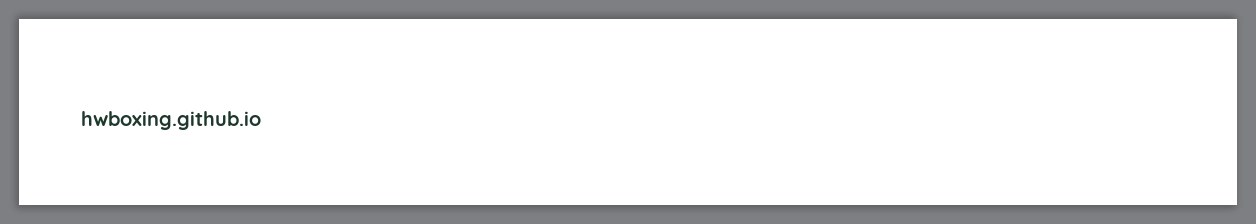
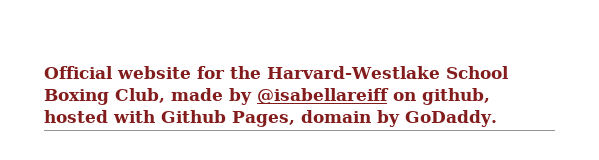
[81,111,261,130] hwboxing.github.io -> [44,66,509,79] [44,88,490,105] [44,110,497,127] Official website for the Harvard-Westlake School Boxing Club, made by @isabellareiff on github, hosted with Github Pages, domain by GoDaddy.

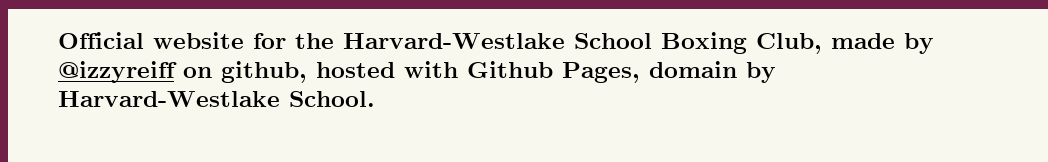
[257,88,389,104] @isabellareiff -> [58,61,177,83] @izzyreiff
[405,110,497,127] GoDaddy. -> [58,91,375,107] Harvard-Westlake School.

